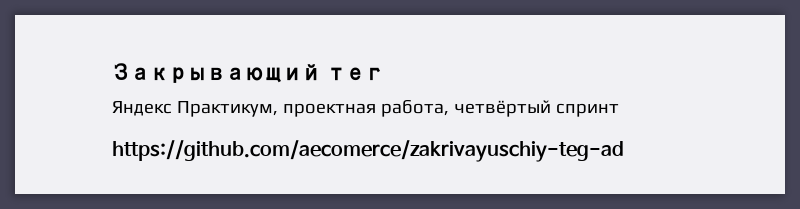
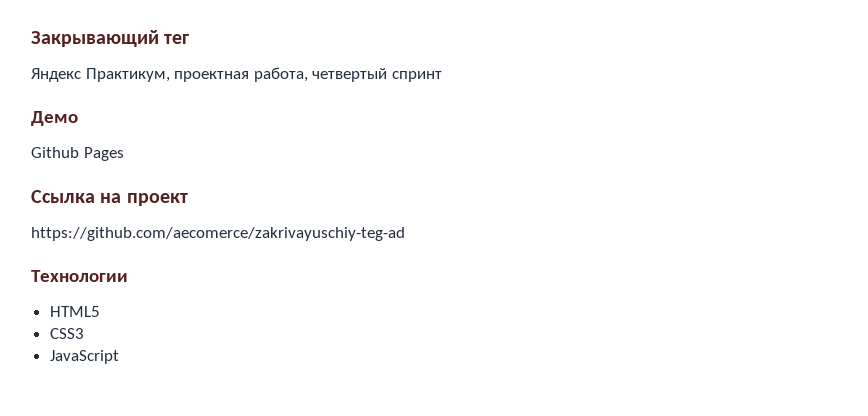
[453,100,551,117] четвёртый -> [312,68,388,82] четвертый
[112,140,624,162] https://github.com/aecomerce/zakrivayuschiy-teg-ad -> [31,111,78,126] [31,147,124,161] [31,190,188,206] [31,227,405,241] [31,270,128,282] [49,306,100,317] [49,328,84,339] [49,350,119,364] Демо // Github Pages // Ссылка на проект // https://github.com/aecomerce/zakrivayuschiy-teg-ad // Технологии // HTML5 // CSS3 // JavaScript

